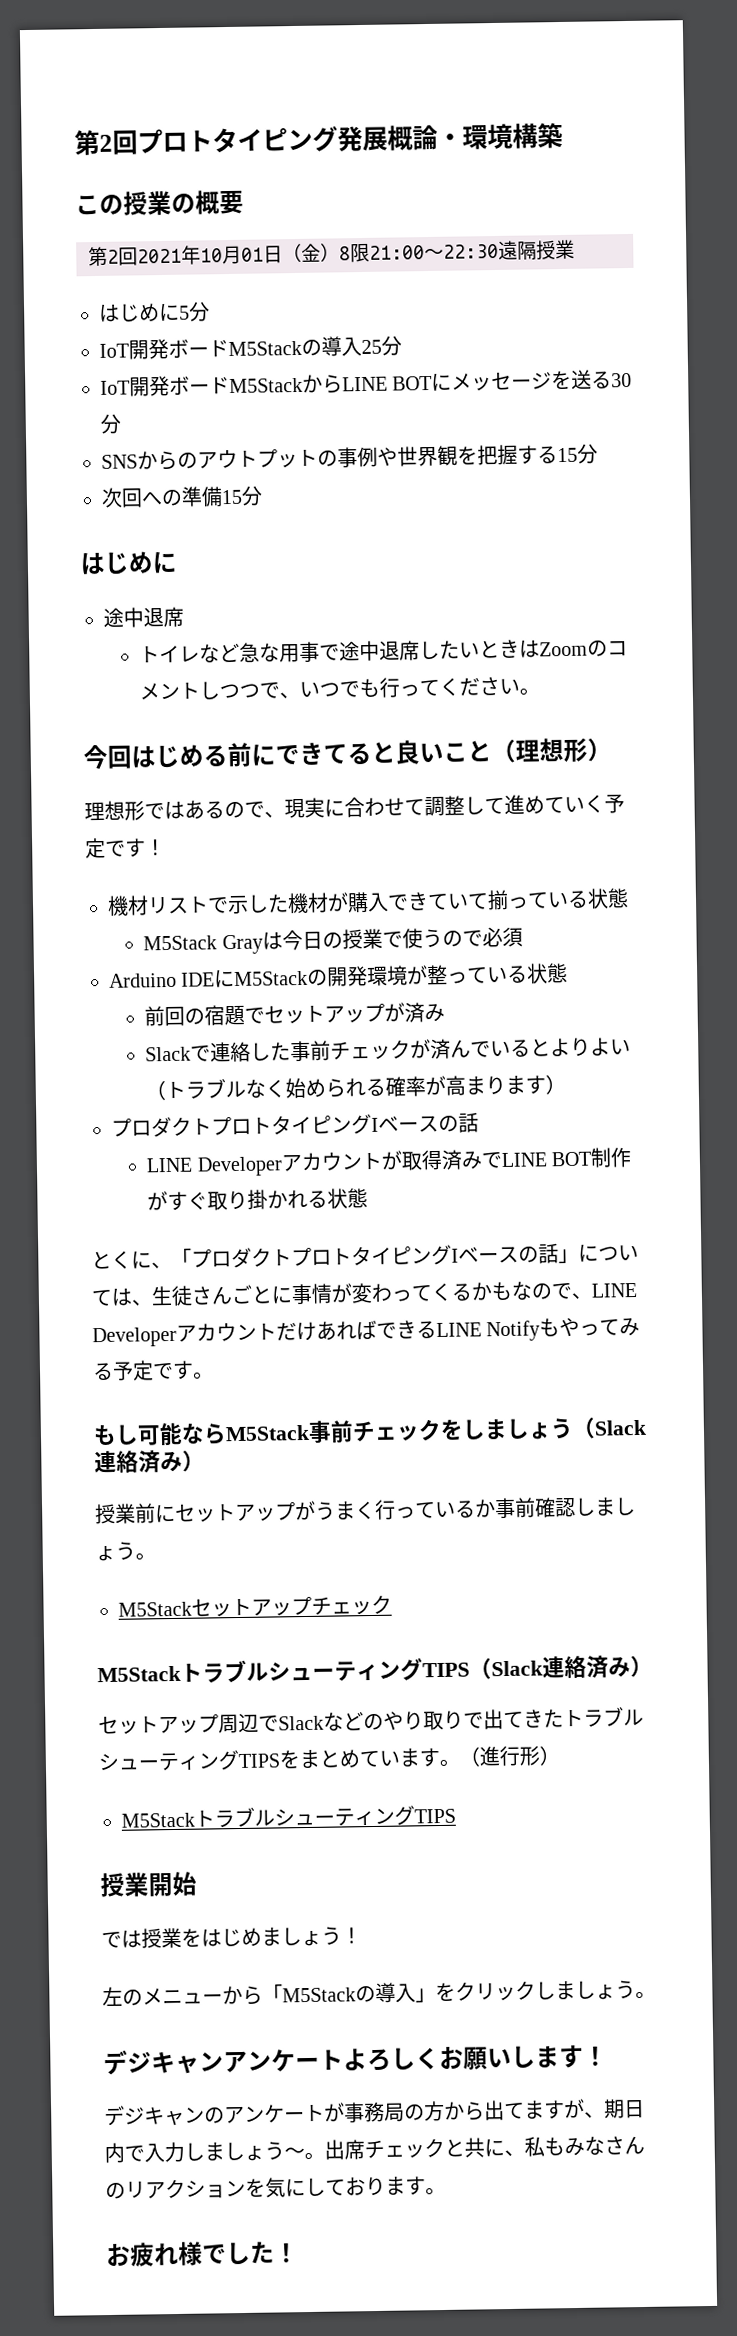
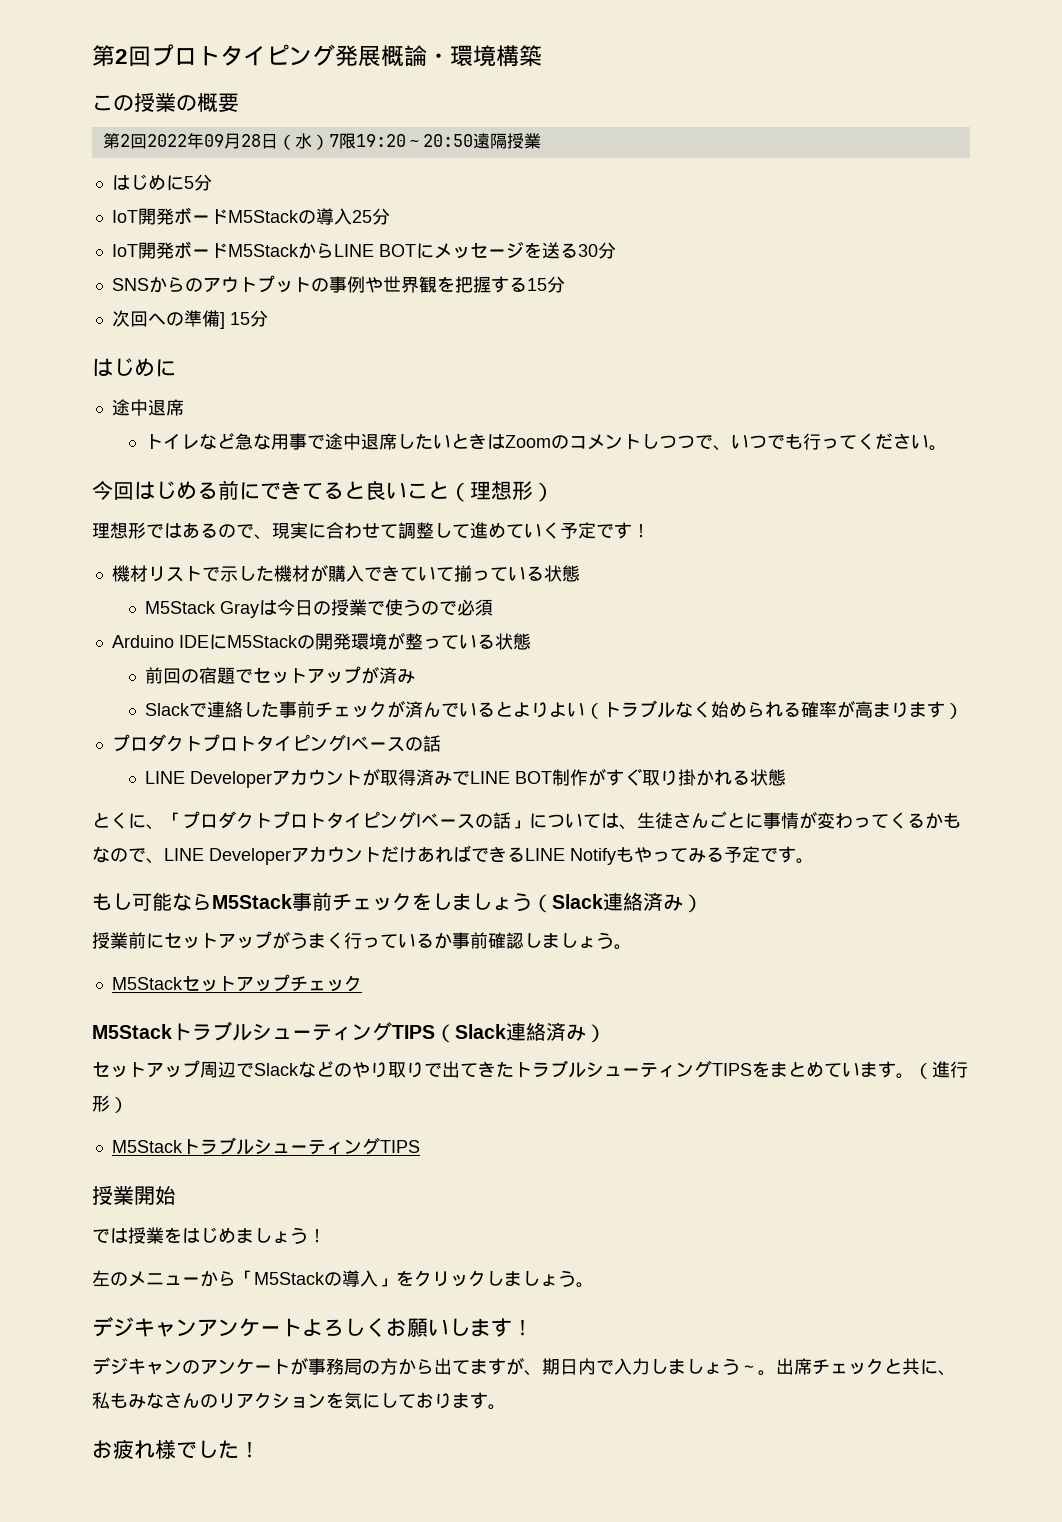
[137,242,499,265] 2021年10月01日（金）8限21:00～22:30 -> [146,132,473,150] 2022年09月28日（水）7限19:20～20:50
(223, 497) none -> [219,312,225,329] ]

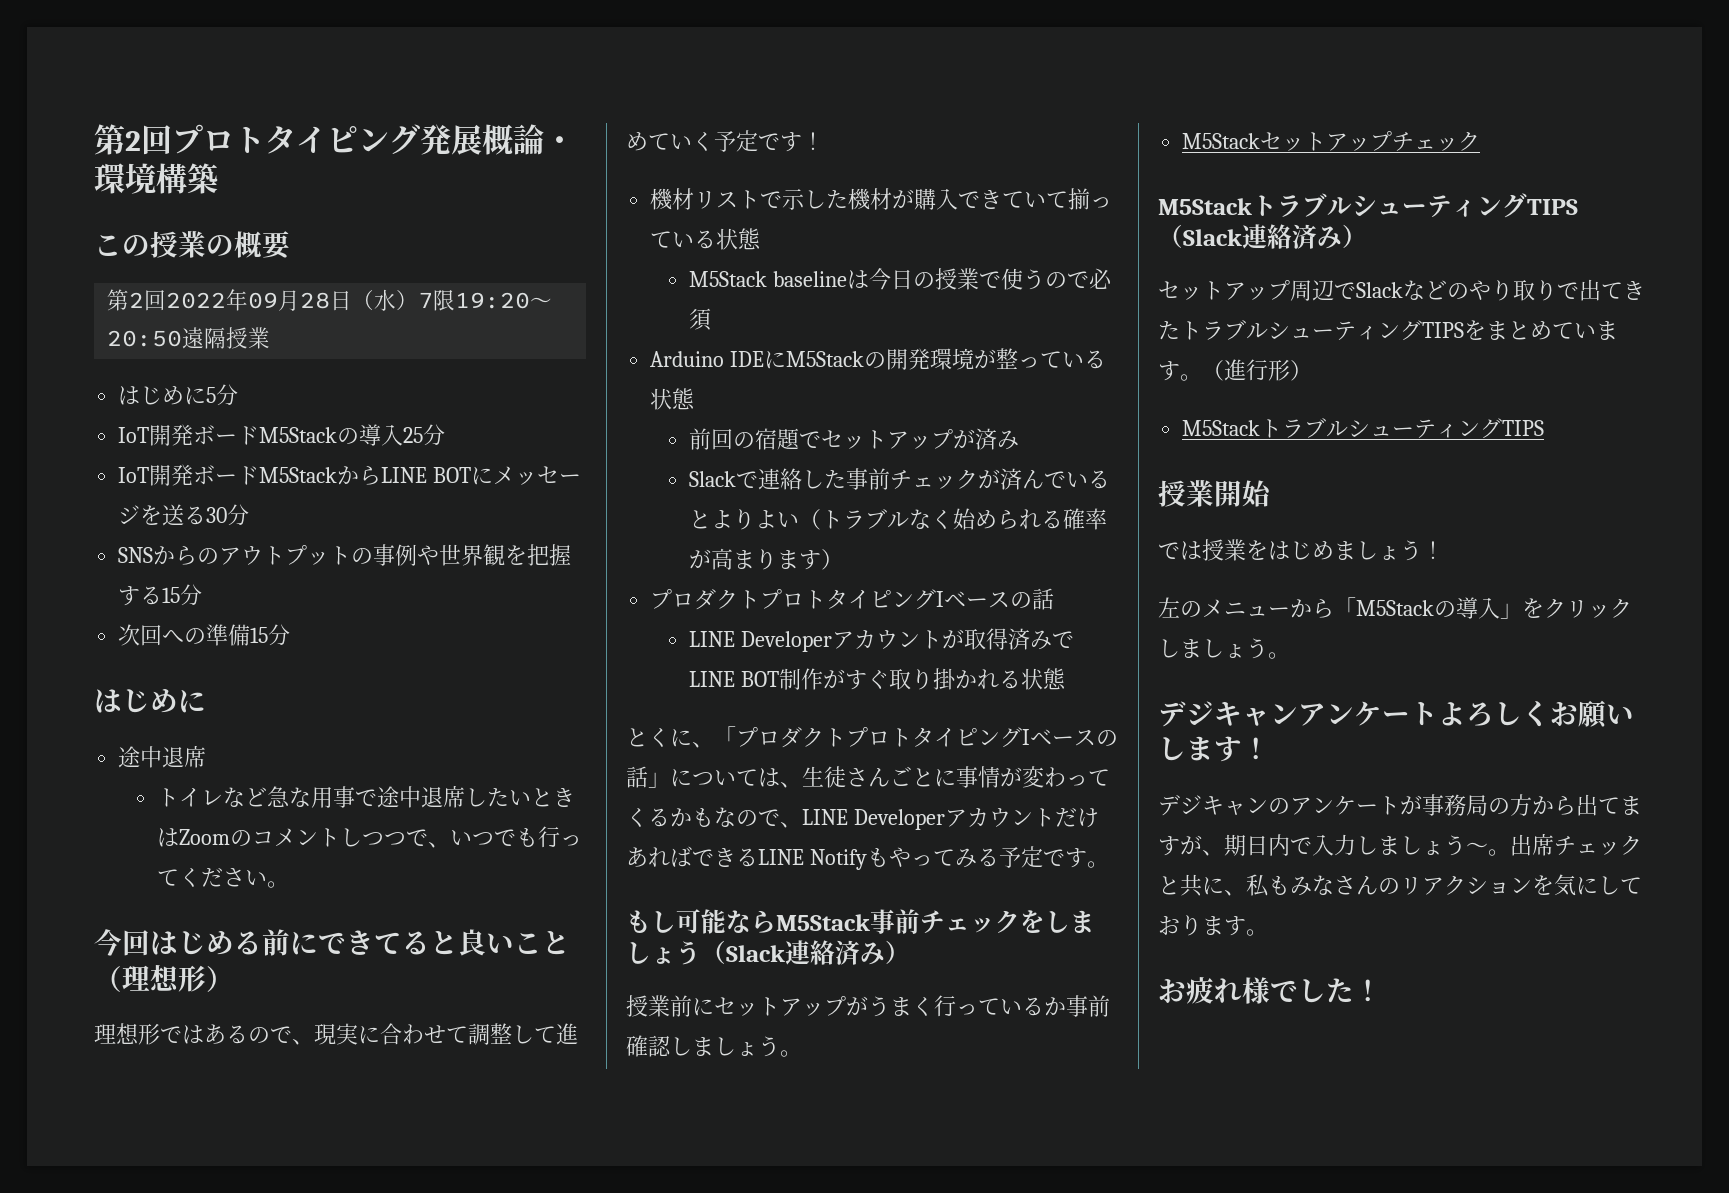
[219,312,225,329] ] -> (251, 635) none
[220,601,260,618] Gray -> [773,271,848,287] baseline

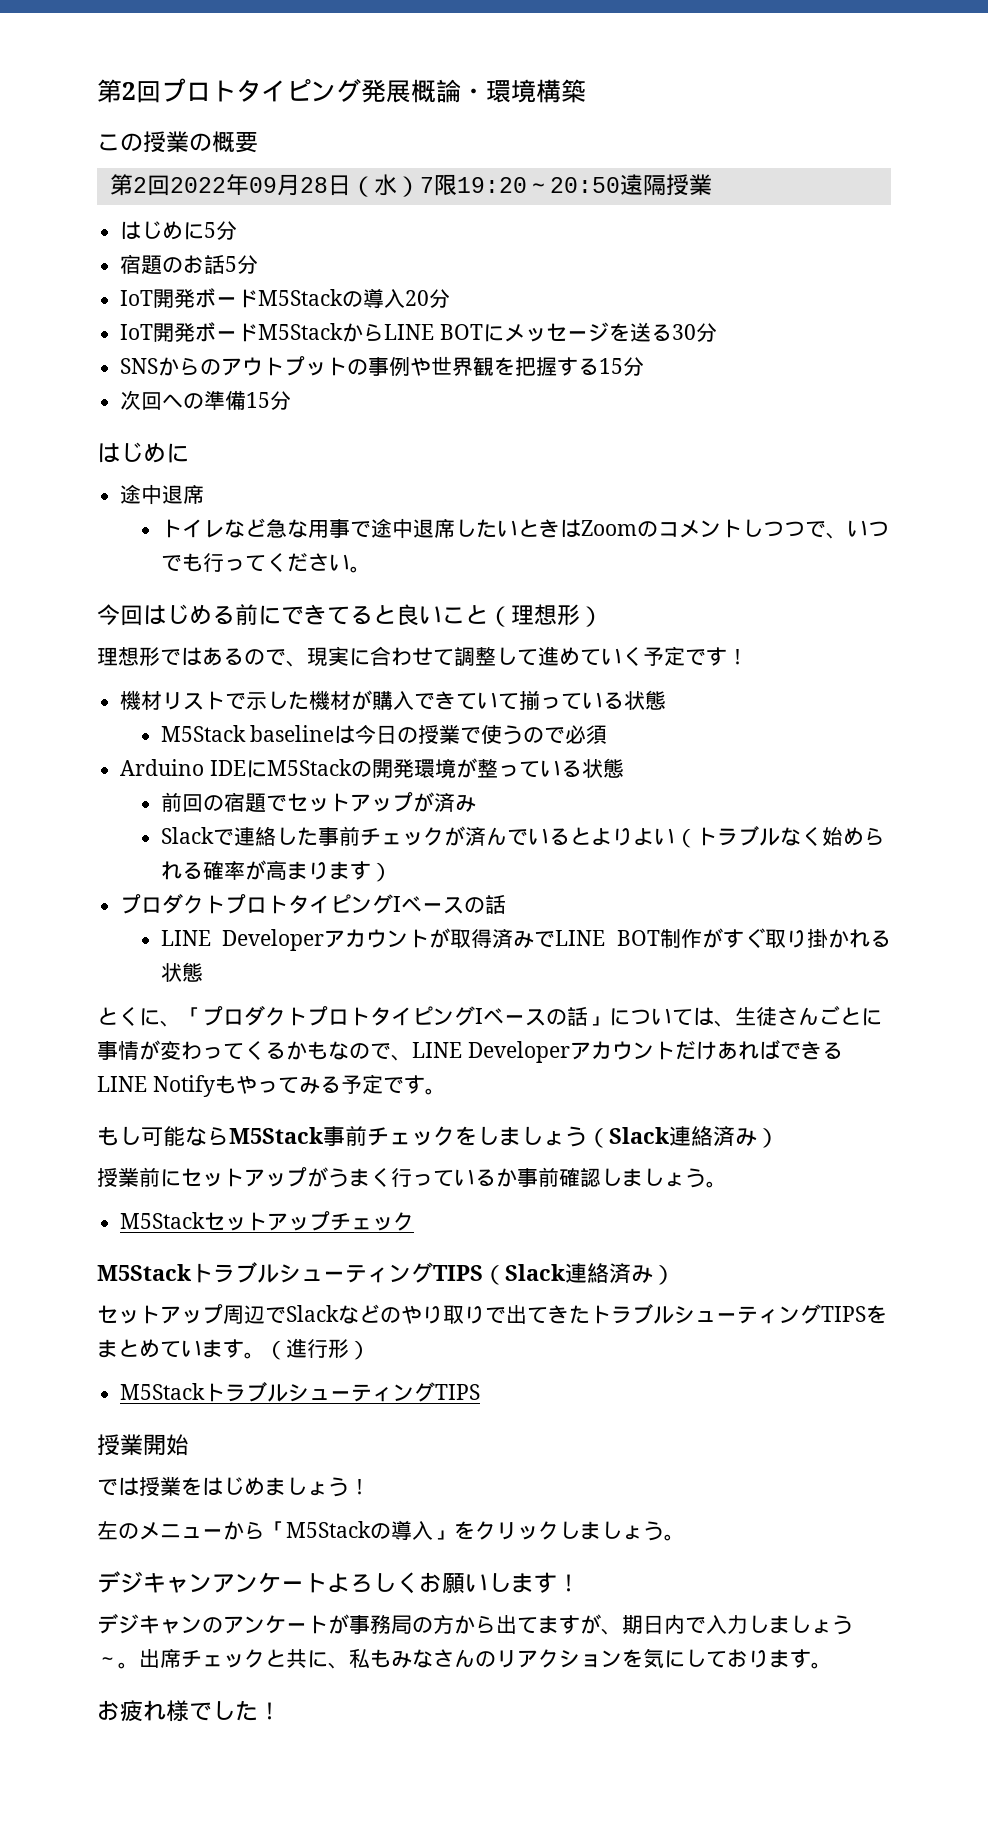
(239, 395) none -> [120,254,259,275] // 宿題のお話5分
[403,427,424,443] 25 -> [405,290,430,306] 20

